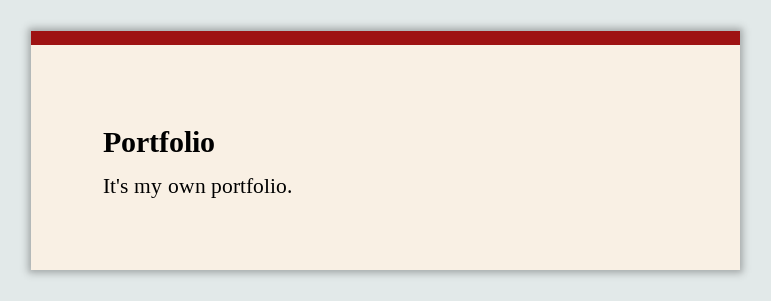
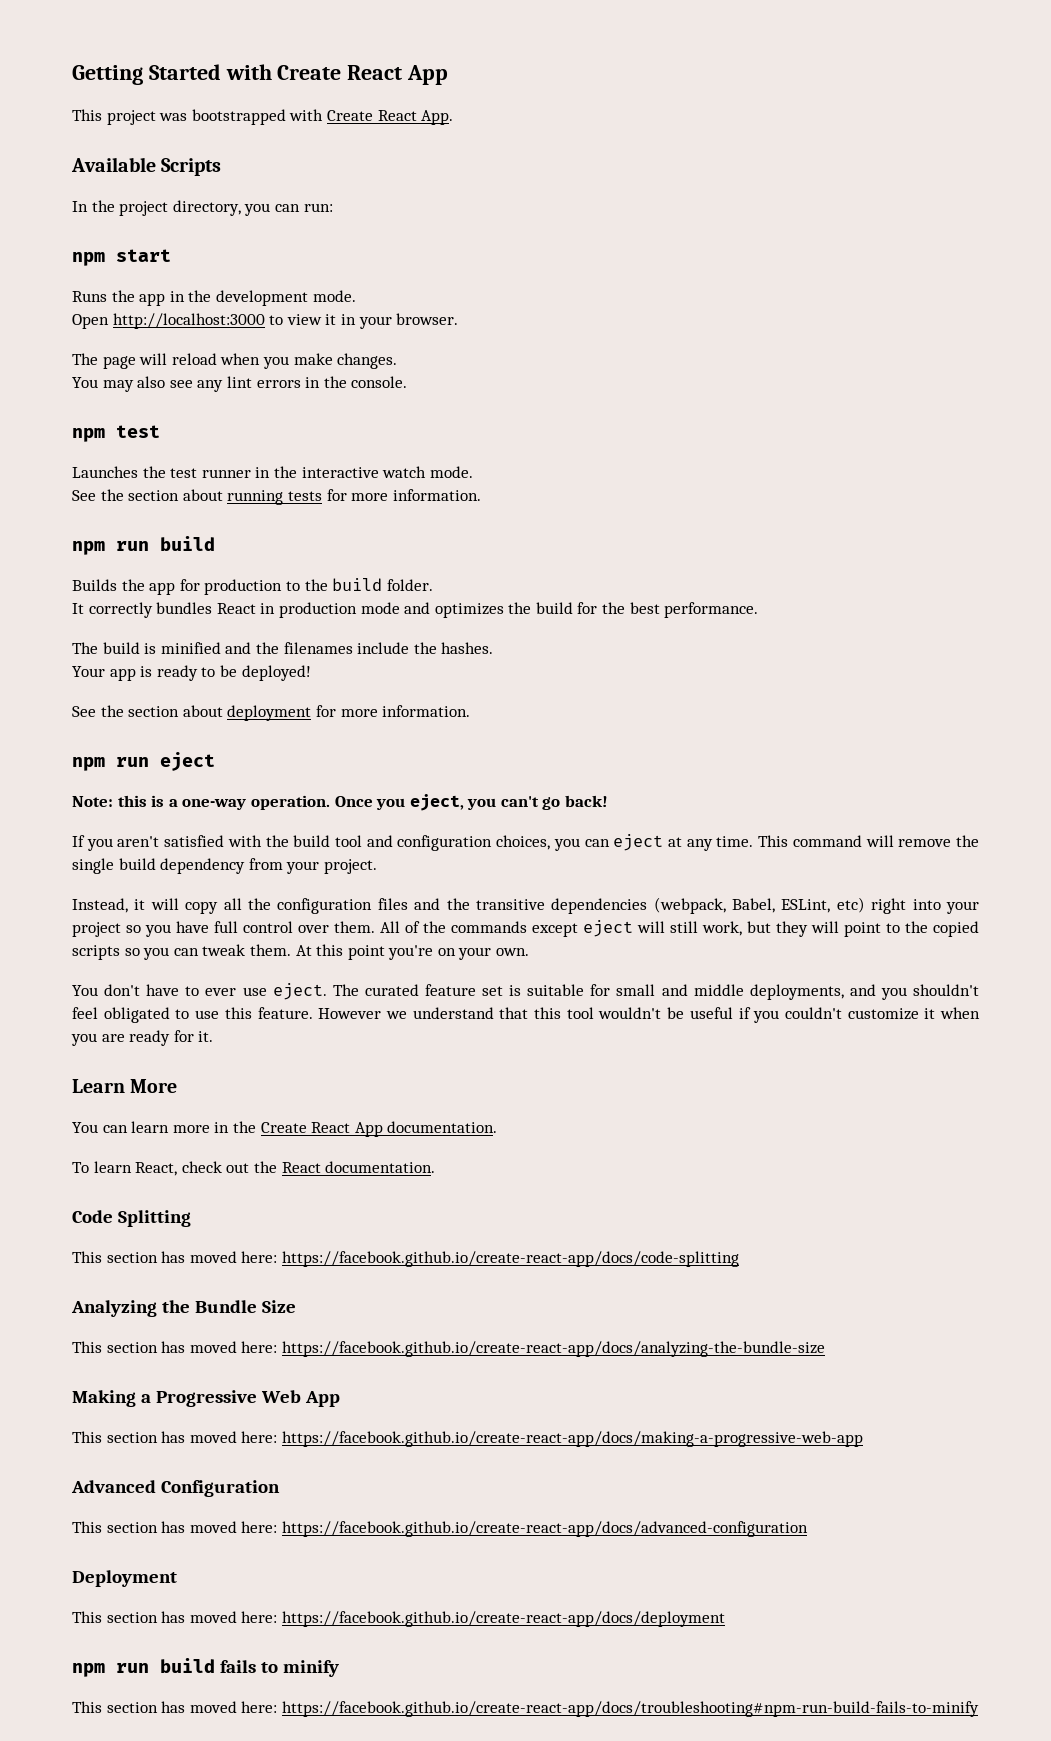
[103,131,215,152] [103,178,293,198] Portfolio // It's my own portfolio. -> [72,64,449,85] [72,109,454,125] [71,157,222,176] [72,200,333,216] [72,249,171,266] [72,290,356,306] [72,313,459,329] [72,353,398,369] [72,376,408,392] [72,425,160,442] [72,466,473,478] [72,489,481,505] [72,536,215,555] [72,578,433,595] [72,602,759,618] [72,642,494,654] [72,665,311,681] [72,705,471,721] [72,752,215,771] [72,794,609,811] [72,834,979,851] [72,858,377,874] [72,897,980,914] [72,920,979,937] [72,944,530,960] [72,983,980,1000] [72,1007,981,1023] [71,1030,214,1046] [72,1079,178,1093] [72,1121,498,1137] [72,1161,436,1176] [72,1210,191,1227] [72,1251,739,1267] [71,1300,296,1317] [72,1341,825,1357] [72,1390,340,1407] [72,1431,863,1447] [71,1480,280,1497] [72,1521,808,1537] [72,1570,177,1587] [72,1611,725,1627] [72,1658,339,1677] [72,1701,979,1717] Getting Started with Create React App // This project was bootstrapped with Create React App. // Available Scripts // In the project directory, you can run: // npm start // Runs the app in the development mode. // Open http://localhost:3000 to view it in your browser. // The page will reload when you make changes. // You may also see any lint errors in the console. // npm test // Launches the test runner in the interactive watch mode. // See the section about running tests for more information. // npm run build // Builds the app for production to the build folder. // It correctly bundles React in production mode and optimizes the build for the best performance. // The build is minified and the filenames include the hashes. // Your app is ready to be deployed! // See the section about deployment for more information. // npm run eject // Note: this is a one-way operation. Once you eject, you can't go back! // If you aren't satisfied with the build tool and configuration choices, you can eject at any time. This command will remove the single build dependency from your project. // Instead, it will copy all the configuration files and the transitive dependencies (webpack, Babel, ESLint, etc) right into your project so you have full control over them. All of the commands except eject will still work, but they will point to the copied scripts so you can tweak them. At this point you're on your own. // You don't have to ever use eject. The curated feature set is suitable for small and middle deployments, and you shouldn't feel obligated to use this feature. However we understand that this tool wouldn't be useful if you couldn't customize it when you are ready for it. // Learn More // You can learn more in the Create React App documentation. // To learn React, check out the React documentation. // Code Splitting // This section has moved here: https://facebook.github.io/create-react-app/docs/code-splitting // Analyzing the Bundle Size // This section has moved here: https://facebook.github.io/create-react-app/docs/analyzing-the-bundle-size // Making a Progressive Web App // This section has moved here: https://facebook.github.io/create-react-app/docs/making-a-progressive-web-app // Advanced Configuration // This section has moved here: https://facebook.github.io/create-react-app/docs/advanced-configuration // Deployment // This section has moved here: https://facebook.github.io/create-react-app/docs/deployment // npm run build fails to minify // This section has moved here: https://facebook.github.io/create-react-app/docs/troubleshooting#npm-run-build-fails-to-minify

